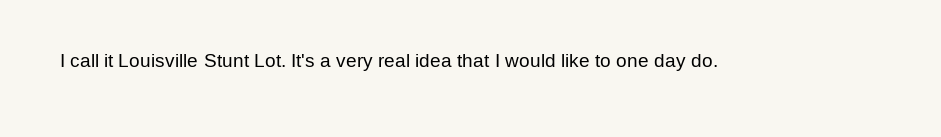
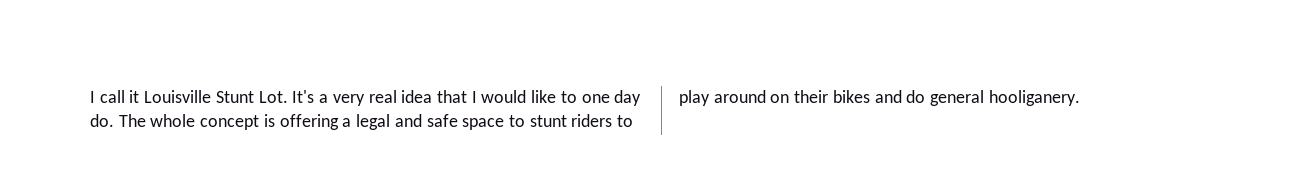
(719, 60) none -> [118,114,634,130] [679,90,1080,106] The whole concept is offering a legal and safe space to stunt riders to play around on their bikes and do general hooliganery.

